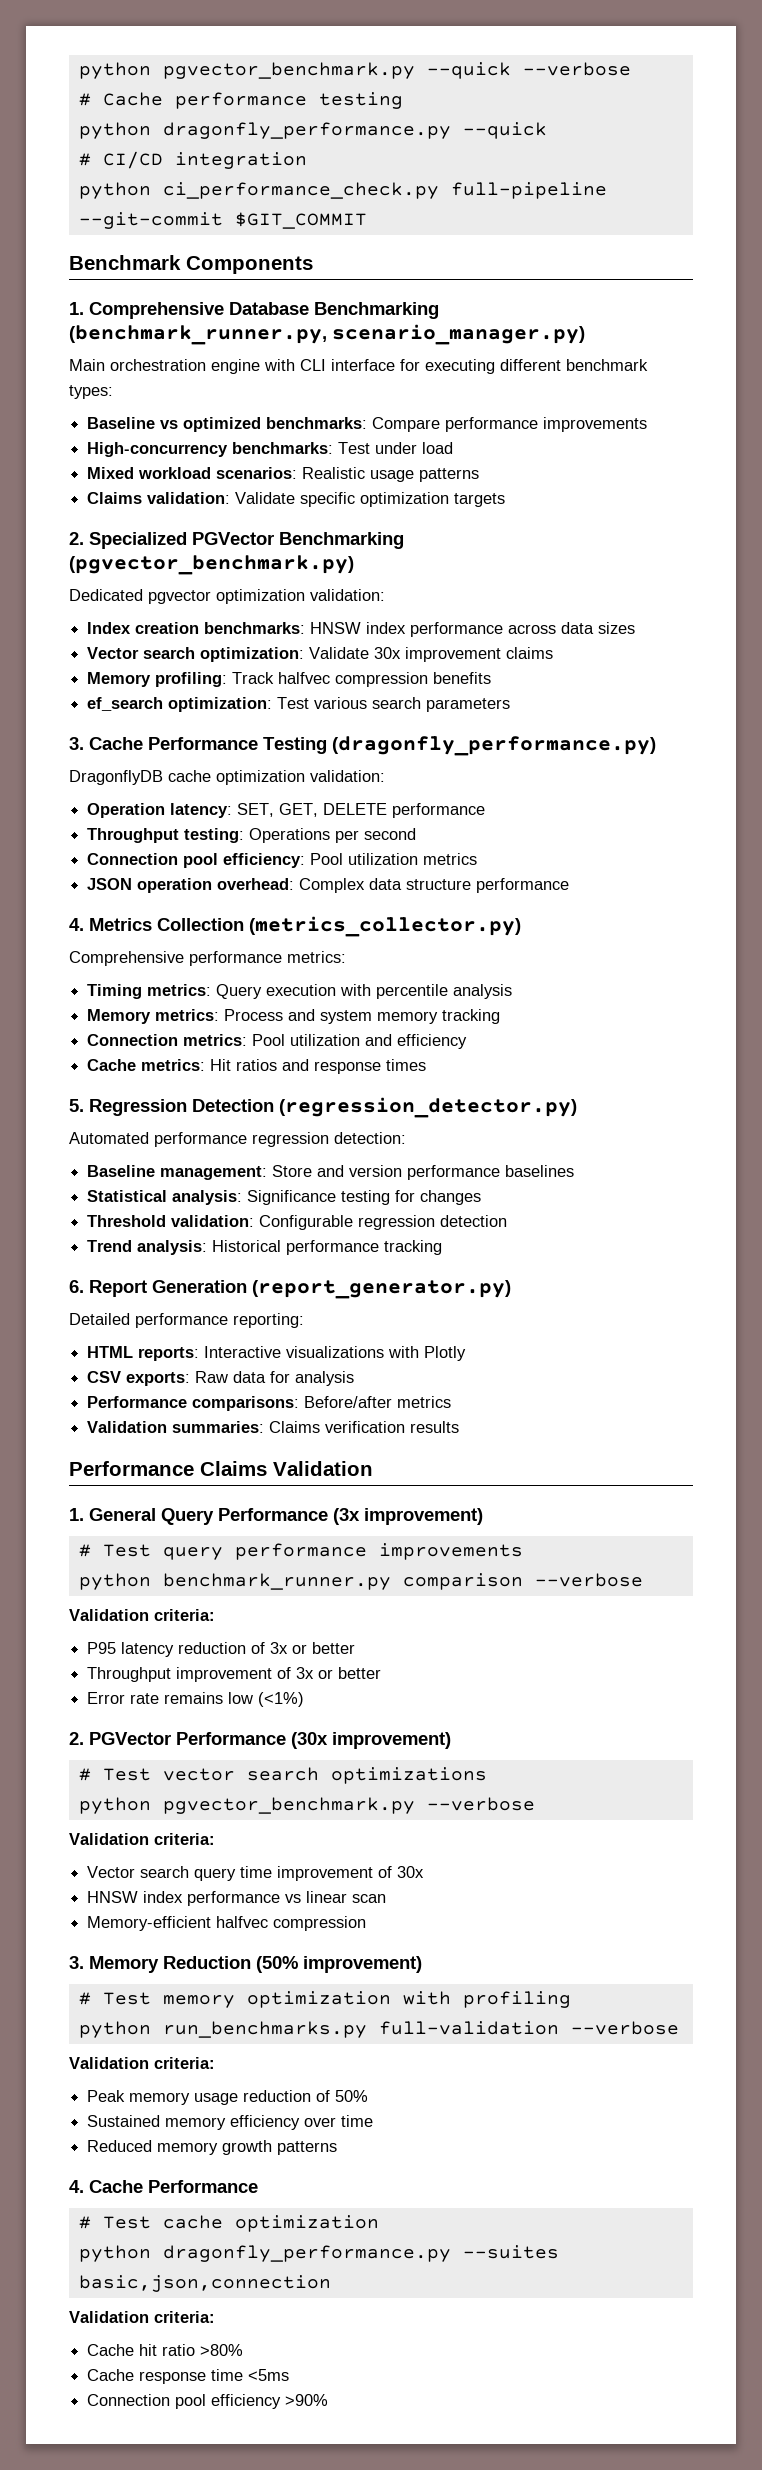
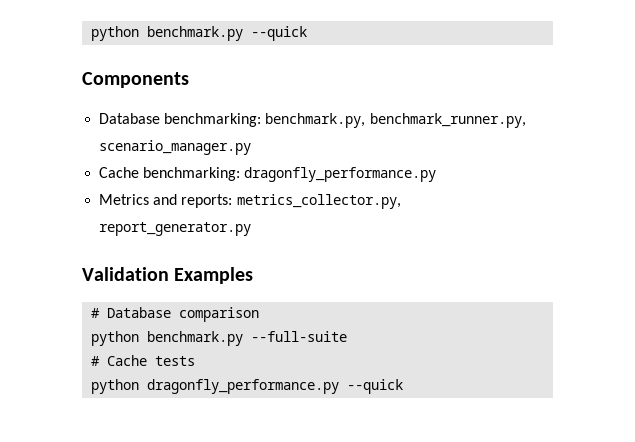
[78,62,631,79] python pgvector_benchmark.py --quick --verbose -> [91,26,308,41] [82,72,189,88] [99,113,526,128] [99,140,252,155] [99,167,437,182] [99,194,401,209] [99,222,252,236] [82,267,254,284] [91,307,260,322] [91,331,348,346] python benchmark.py --quick // Components // Database benchmarking: benchmark.py, benchmark_runner.py, scenario_manager.py // Cache benchmarking: dragonfly_performance.py // Metrics and reports: metrics_collector.py, report_generator.py // Validation Examples // # Database comparison // python benchmark.py --full-suite
[174,92,403,109] performance testing -> [155,356,196,366] tests
[78,151,307,169] [78,182,607,199] [78,212,367,229] [69,255,313,274] [69,302,439,319] [69,324,585,345] [69,359,648,374] [69,385,113,399] [87,417,648,432] [87,442,454,457] [87,467,480,482] [87,492,506,507] [69,532,404,549] [69,555,354,575] [69,589,385,604] [87,622,636,637] [87,647,554,662] [87,672,492,687] [87,697,511,712] [69,736,656,756] [69,770,385,785] [87,803,486,818] [87,828,417,843] [87,853,478,868] [87,878,570,893] [69,916,521,937] [69,951,346,966] [87,984,513,999] [87,1009,501,1024] [87,1034,468,1049] [87,1059,427,1074] [69,1097,577,1118] [69,1132,406,1147] [87,1165,575,1180] [87,1190,482,1205] [87,1215,508,1230] [87,1240,443,1255] [69,1280,511,1299] [69,1313,304,1328] [87,1346,467,1361] [87,1371,355,1386] [87,1396,452,1411] [87,1421,460,1433] [69,1461,373,1476] [69,1508,483,1525] [78,1543,523,1560] [78,1573,643,1590] [69,1609,215,1621] [87,1642,356,1657] [87,1667,382,1682] [87,1692,305,1707] [69,1732,451,1749] [78,1767,487,1784] [78,1797,535,1814] [69,1833,215,1845] [87,1866,425,1881] [87,1891,387,1906] [87,1916,367,1931] [69,1956,422,1973] [78,1991,571,2008] [78,2021,679,2038] [69,2057,215,2069] [87,2090,369,2105] [87,2115,374,2130] [87,2140,338,2155] [69,2180,258,2193] [78,2215,379,2232] [78,2245,559,2262] [78,2275,331,2292] [69,2311,215,2323] [87,2344,244,2356] [87,2369,290,2384] [87,2394,329,2409] // # CI/CD integration // python ci_performance_check.py full-pipeline --git-commit $GIT_COMMIT // Benchmark Components // 1. Comprehensive Database Benchmarking (benchmark_runner.py, scenario_manager.py) // Main orchestration engine with CLI interface for executing different benchmark types: // Baseline vs optimized benchmarks: Compare performance improvements // High-concurrency benchmarks: Test under load // Mixed workload scenarios: Realistic usage patterns // Claims validation: Validate specific optimization targets // 2. Specialized PGVector Benchmarking (pgvector_benchmark.py) // Dedicated pgvector optimization validation: // Index creation benchmarks: HNSW index performance across data sizes // Vector search optimization: Validate 30x improvement claims // Memory profiling: Track halfvec compression benefits // ef_search optimization: Test various search parameters // 3. Cache Performance Testing (dragonfly_performance.py) // DragonflyDB cache optimization validation: // Operation latency: SET, GET, DELETE performance // Throughput testing: Operations per second // Connection pool efficiency: Pool utilization metrics // JSON operation overhead: Complex data structure performance // 4. Metrics Collection (metrics_collector.py) // Comprehensive performance metrics: // Timing metrics: Query execution with percentile analysis // Memory metrics: Process and system memory tracking // Connection metrics: Pool utilization and efficiency // Cache metrics: Hit ratios and response times // 5. Regression Detection (regression_detector.py) // Automated performance regression detection: // Baseline management: Store and version performance baselines // Statistical analysis: Significance testing for changes // Threshold validation: Configurable regression detection // Trend analysis: Historical performance tracking // 6. Report Generation (report_generator.py) // Detailed performance reporting: // HTML reports: Interactive visualizations with Plotly // CSV exports: Raw data for analysis // Performance comparisons: Before/after metrics // Validation summaries: Claims verification results // Performance Claims Validation // 1. General Query Performance (3x improvement) // # Test query performance improvements // python benchmark_runner.py comparison --verbose // Validation criteria: // P95 latency reduction of 3x or better // Throughput improvement of 3x or better // Error rate remains low (<1%) // 2. PGVector Performance (30x improvement) // # Test vector search optimizations // python pgvector_benchmark.py --verbose // Validation criteria: // Vector search query time improvement of 30x // HNSW index performance vs linear scan // Memory-efficient halfvec compression // 3. Memory Reduction (50% improvement) // # Test memory optimization with profiling // python run_benchmarks.py full-validation --verbose // Validation criteria: // Peak memory usage reduction of 50% // Sustained memory efficiency over time // Reduced memory growth patterns // 4. Cache Performance // # Test cache optimization // python dragonfly_performance.py --suites basic,json,connection // Validation criteria: // Cache hit ratio >80% // Cache response time <5ms // Connection pool efficiency >90% -> (404, 386) none

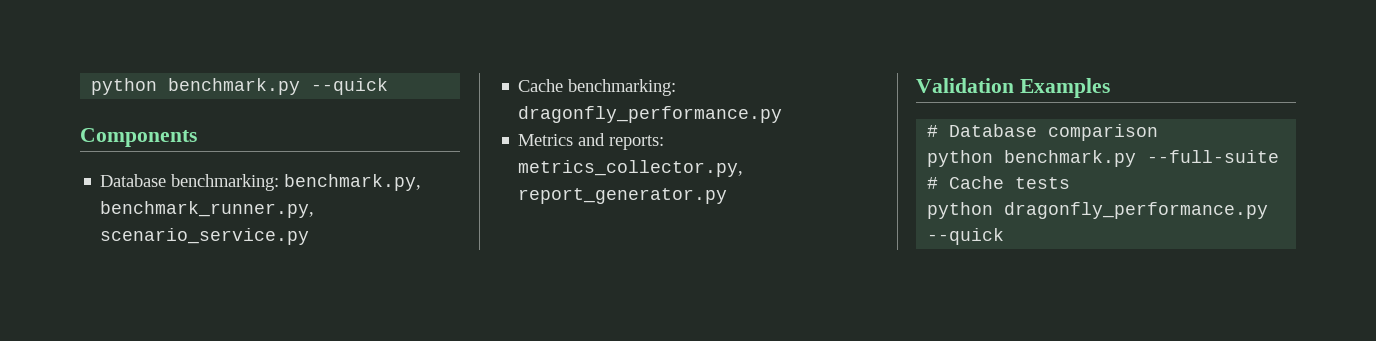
[99,140,252,155] scenario_manager.py -> [100,228,310,245] scenario_service.py

